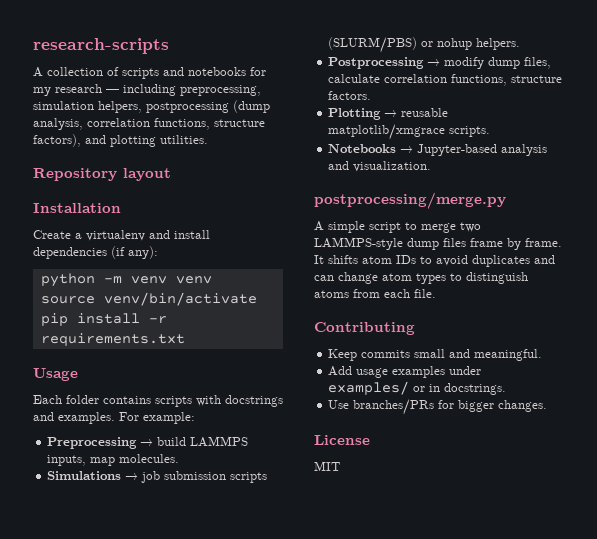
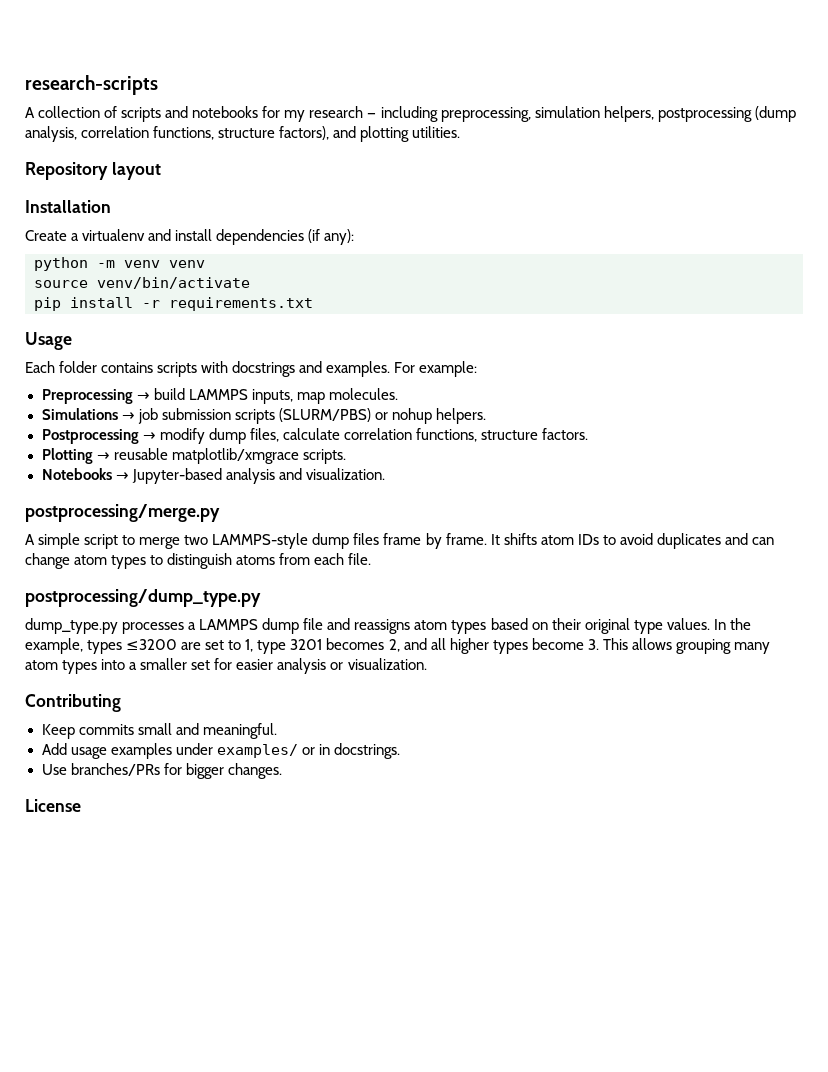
(436, 293) none -> [25,589,261,607] [25,618,751,634] [25,638,770,654] [25,658,427,674] // postprocessing/dump_type.py // dump_type.py processes a LAMMPS dump file and reassigns atom types based on their original type values. In the example, types ≤3200 are set to 1, type 3201 becomes 2, and all higher types become 3. This allows grouping many atom types into a smaller set for easier analysis or visualization.
[314,461,340,471] // MIT -> (81, 805) none

